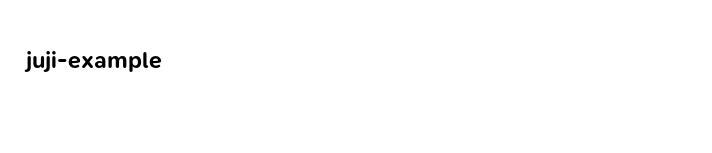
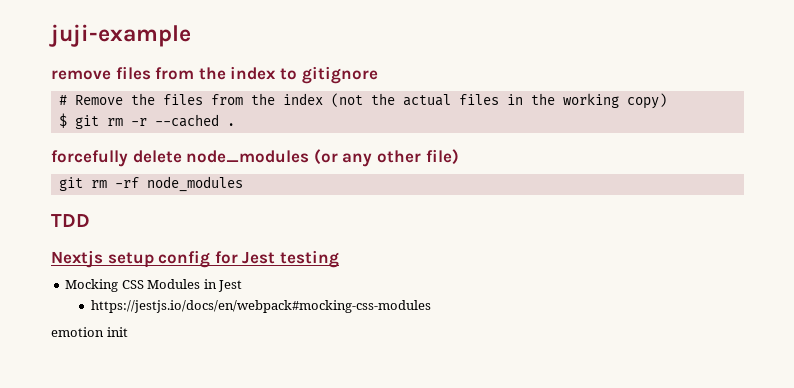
(162, 62) none -> [51,66,378,84] [58,93,667,109] [58,113,235,129] [51,149,459,167] [58,176,243,192] [51,214,90,227] [51,250,339,268] [65,279,243,292] [90,300,431,313] [51,327,128,337] // remove files from the index to gitignore // # Remove the files from the index (not the actual files in the working copy) // $ git rm -r --cached . // forcefully delete node_modules (or any other file) // git rm -rf node_modules // TDD // Nextjs setup config for Jest testing // Mocking CSS Modules in Jest // https://jestjs.io/docs/en/webpack#mocking-css-modules // emotion init

